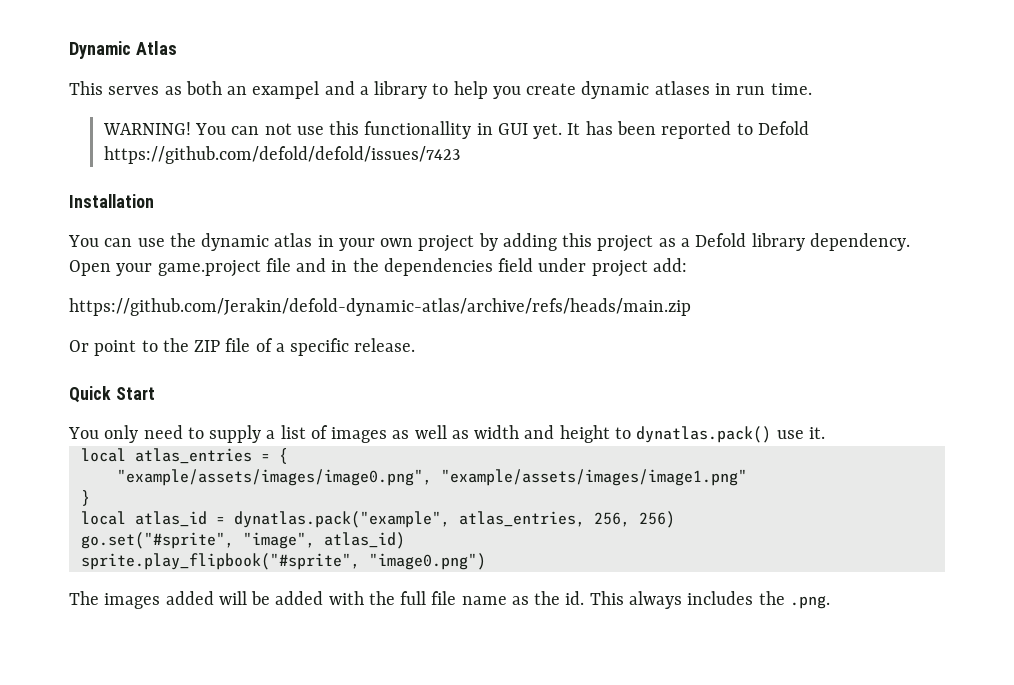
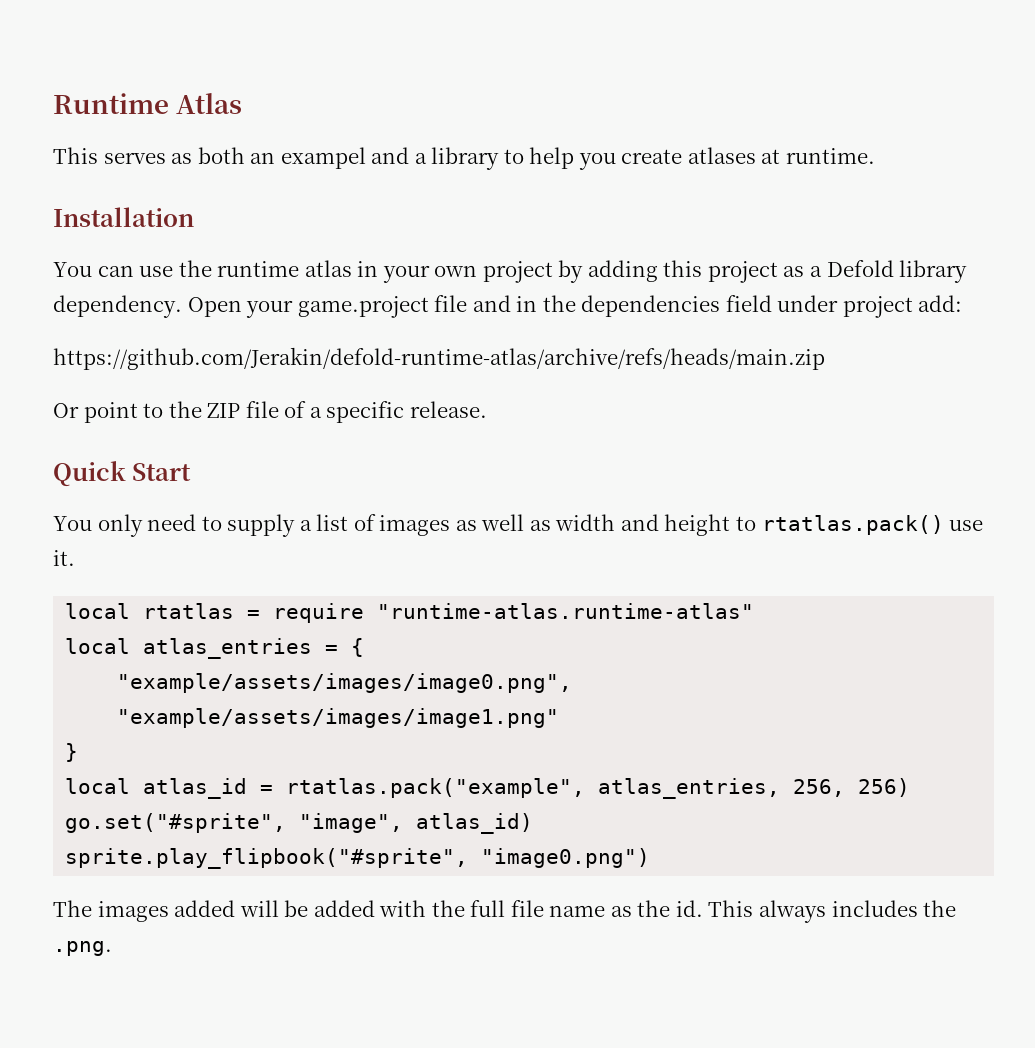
[69,41,131,59] Dynamic -> [53,93,169,114] Runtime
[581,81,812,99] [102,121,809,139] [103,146,460,164] dynamic atlases in run time. // WARNING! You can not use this functionallity in GUI yet. It has been reported to Defold https://github.com/defold/defold/issues/7423 -> [687,147,876,164] atlases at runtime.
[201,233,270,251] dynamic -> [217,261,300,277] runtime
[69,298,691,316] https://github.com/Jerakin/defold-dynamic-atlas/archive/refs/heads/main.zip -> [53,347,825,370] https://github.com/Jerakin/defold-runtime-atlas/archive/refs/heads/main.zip
[636,426,772,443] dynatlas.pack() -> [761,515,944,535] rtatlas.pack()
(825, 433) none -> [65,603,755,623] // local rtatlas = require "runtime-atlas.runtime-atlas"
[233,511,450,528] dynatlas.pack("example", -> [286,778,586,798] rtatlas.pack("example",

